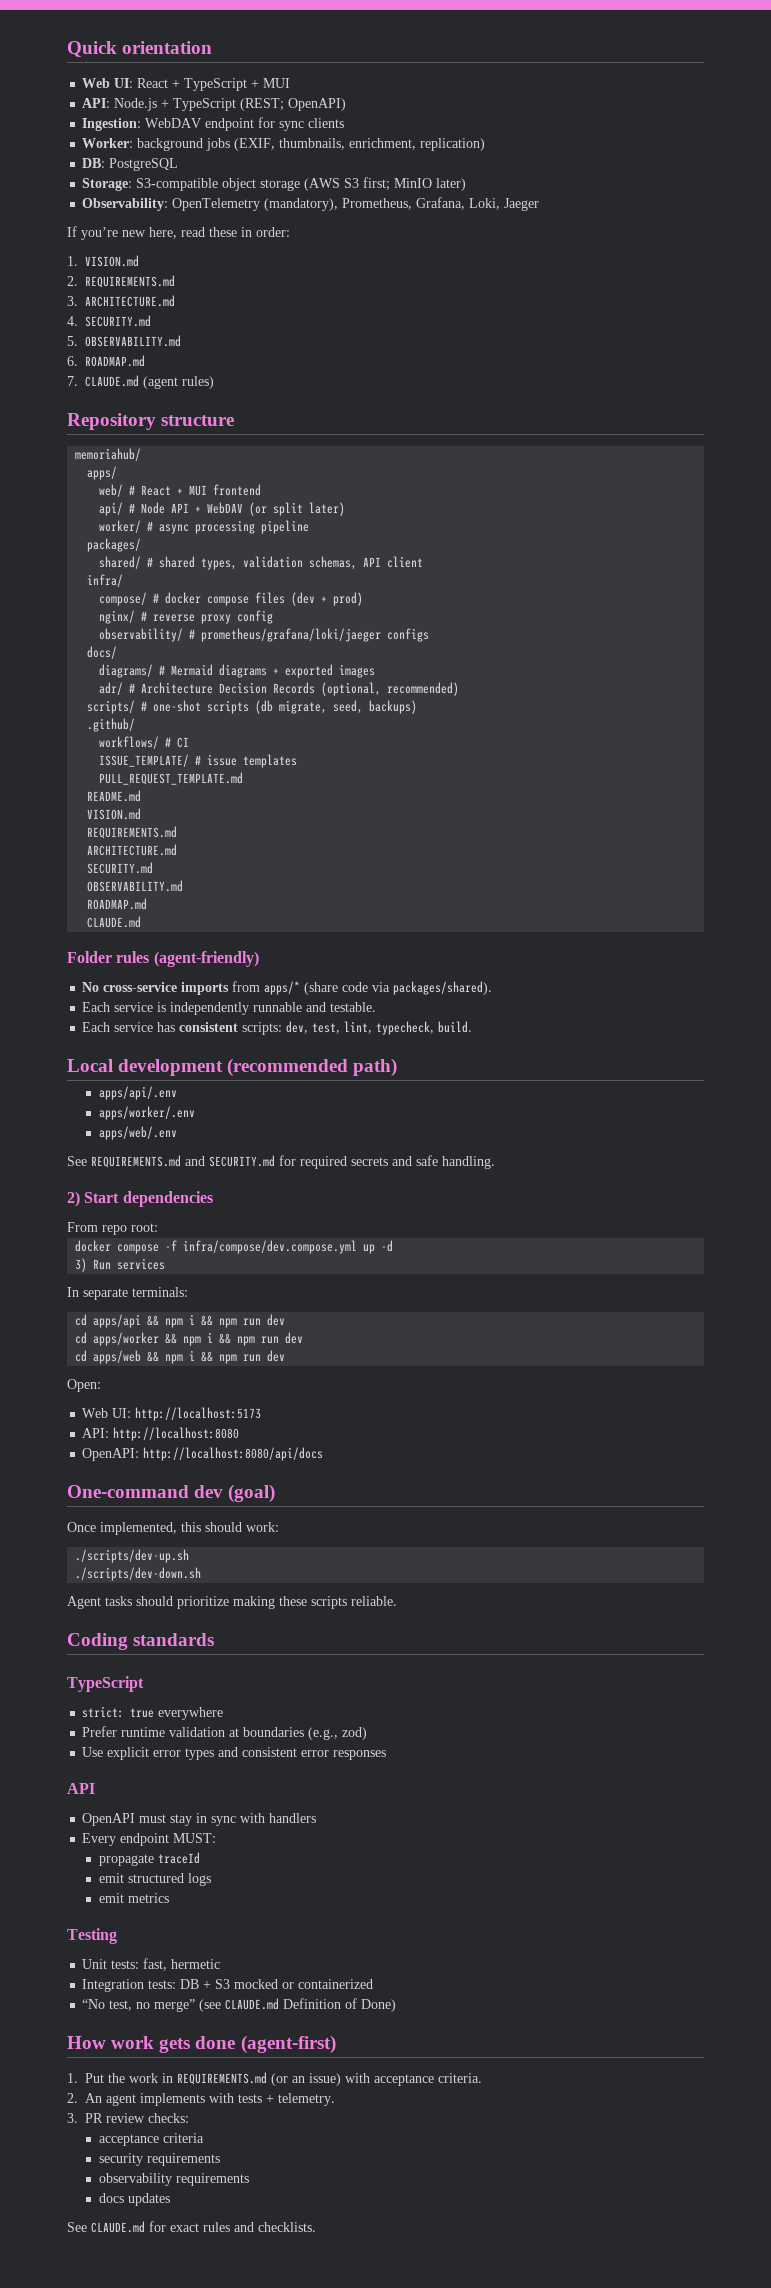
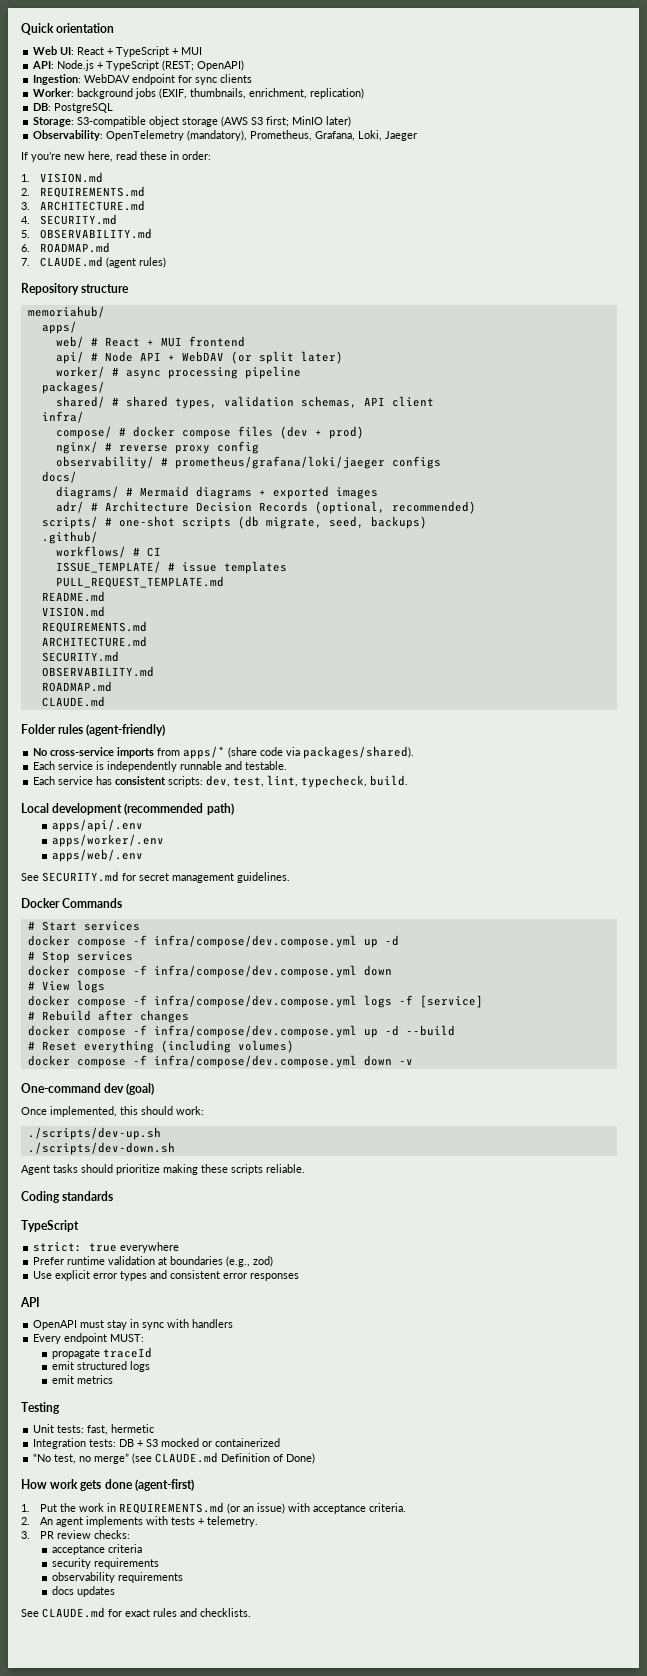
[91,1155,495,1169] [67,1191,213,1207] [67,1222,158,1235] REQUIREMENTS.md and SECURITY.md for required secrets and safe handling. // 2) Start dependencies // From repo root: -> [42,871,290,883] [21,898,123,908] [27,921,140,931] SECURITY.md for secret management guidelines. // Docker Commands // # Start services
[75,1258,166,1272] [67,1287,188,1300] [75,1314,286,1328] [75,1332,304,1346] [75,1350,286,1364] [67,1379,101,1392] [82,1407,262,1421] [82,1427,240,1441] [82,1447,324,1461] 3) Run services // In separate terminals: // cd apps/api && npm i && npm run dev // cd apps/worker && npm i && npm run dev // cd apps/web && npm i && npm run dev // Open: // Web UI: http://localhost:5173 // API: http://localhost:8080 // OpenAPI: http://localhost:8080/api/docs -> [27,951,133,963] [27,965,392,978] [27,980,105,993] [27,995,483,1008] [27,1010,189,1023] [27,1025,455,1038] [27,1040,294,1053] [27,1055,413,1068] # Stop services // docker compose -f infra/compose/dev.compose.yml down // # View logs // docker compose -f infra/compose/dev.compose.yml logs -f [service] // # Rebuild after changes // docker compose -f infra/compose/dev.compose.yml up -d --build // # Reset everything (including volumes) // docker compose -f infra/compose/dev.compose.yml down -v

